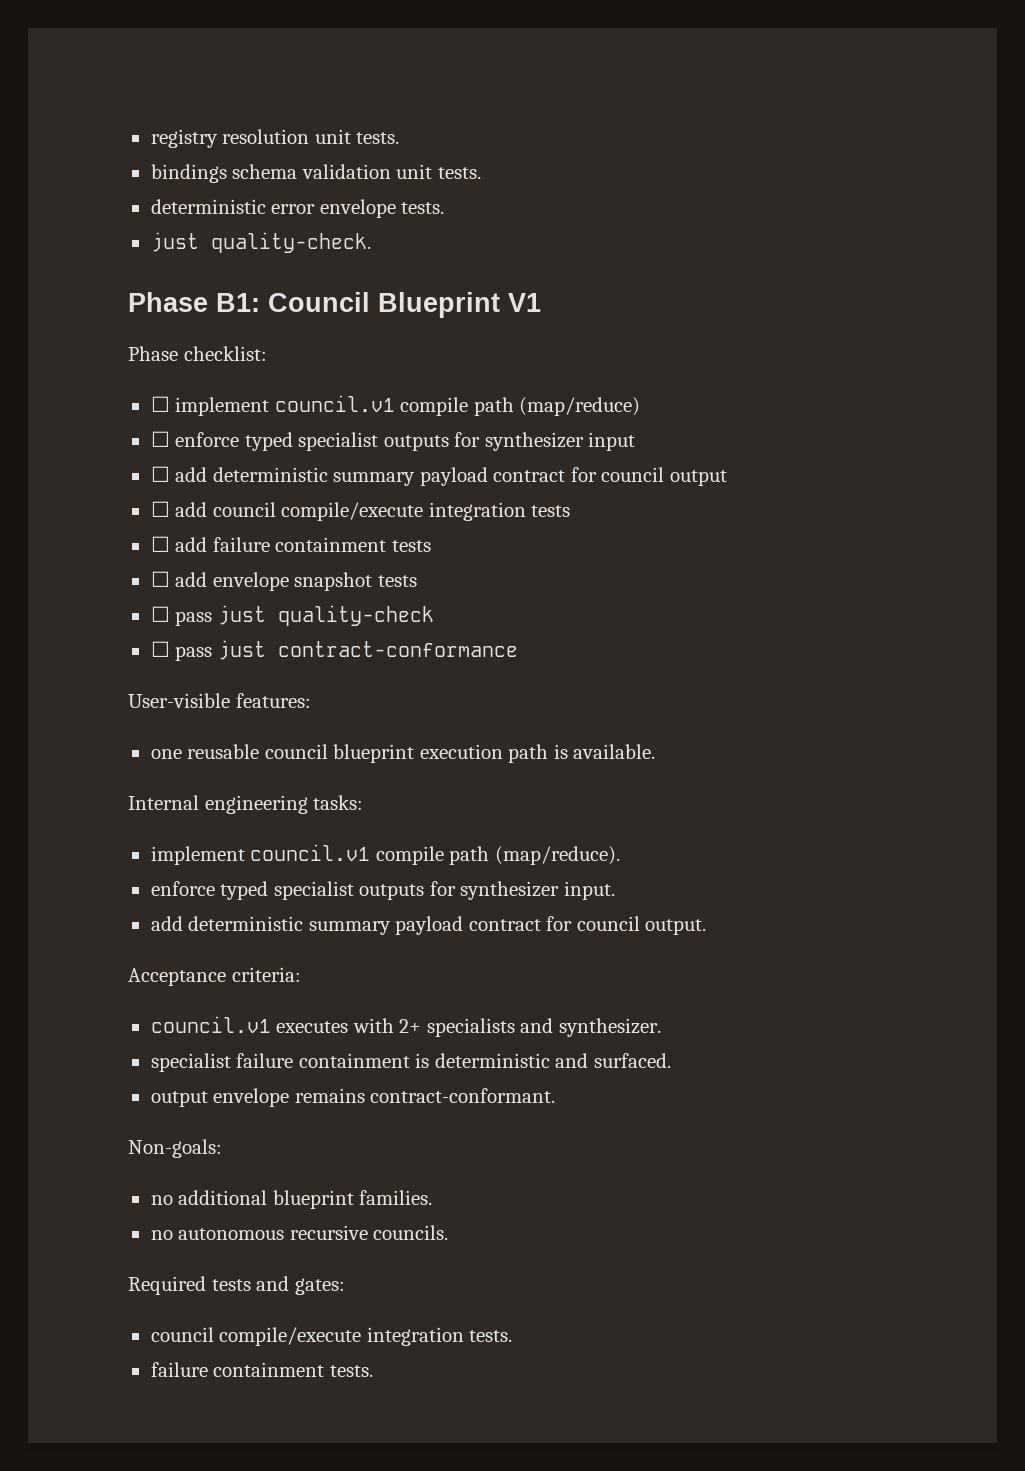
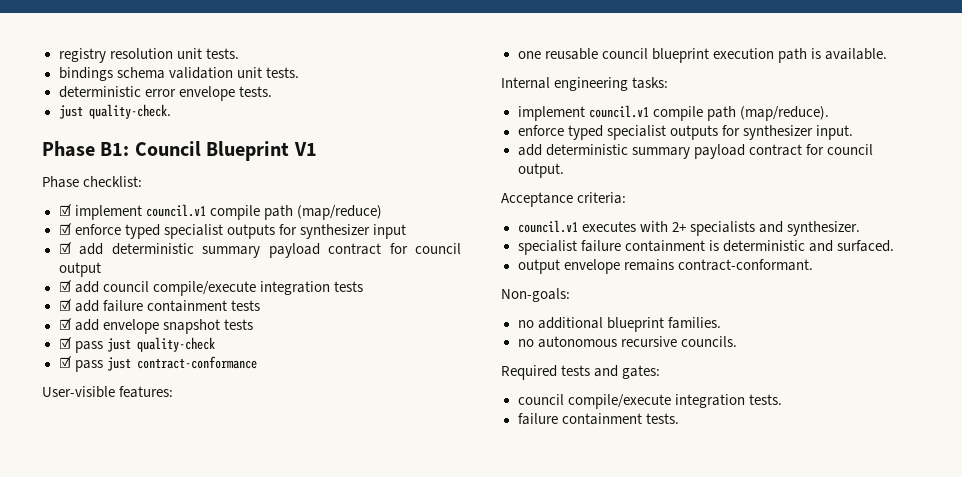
[150,396,170,412] ☐ -> [58,204,72,216] ☑
[150,431,170,447] ☐ -> [58,223,72,235] ☑
[150,466,170,482] ☐ -> [58,242,72,254] ☑
[150,501,170,517] ☐ -> [58,280,72,292] ☑
[150,536,170,552] ☐ -> [58,299,72,311] ☑
[150,571,170,587] ☐ -> [58,318,72,330] ☑
[150,606,170,622] ☐ -> [58,337,72,349] ☑
[150,641,170,657] ☐ -> [58,356,72,368] ☑

